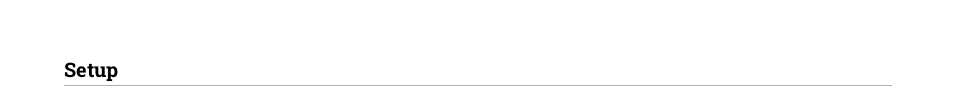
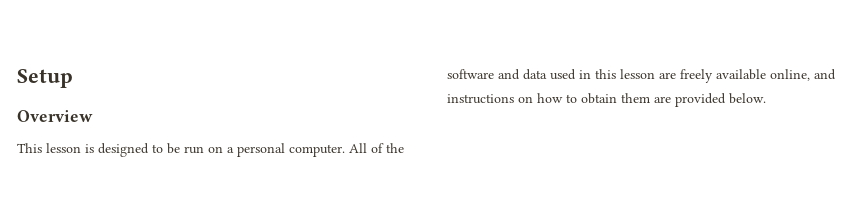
(118, 72) none -> [17,110,93,122] [17,143,404,157] [447,69,836,83] [447,93,766,107] // Overview // This lesson is designed to be run on a personal computer. All of the software and data used in this lesson are freely available online, and instructions on how to obtain them are provided below.

